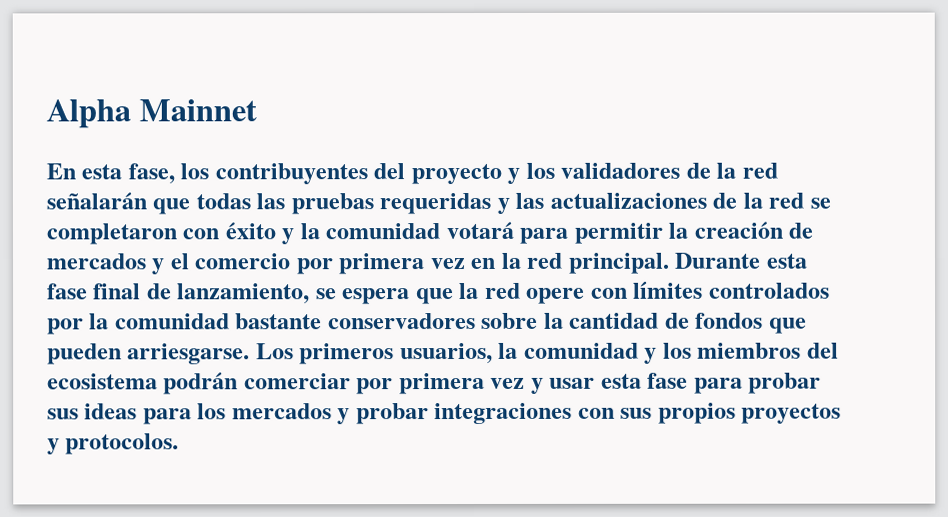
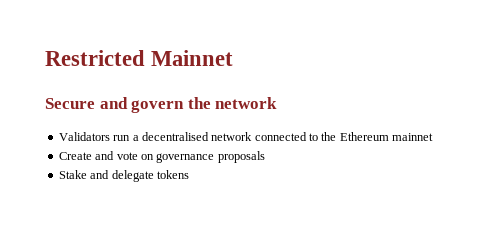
[46,99,131,129] Alpha -> [45,50,145,66] Restricted
[46,162,778,185] [46,192,831,215] [46,221,814,245] [46,252,808,275] [47,280,830,305] [47,312,807,335] [47,342,839,365] [47,372,822,395] [47,402,842,425] [47,433,180,455] En esta fase, los contribuyentes del proyecto y los validadores de la red señalarán que todas las pruebas requeridas y las actualizaciones de la red se completaron con éxito y la comunidad votará para permitir la creación de mercados y el comercio por primera vez en la red principal. Durante esta fase final de lanzamiento, se espera que la red opere con límites controlados por la comunidad bastante conservadores sobre la cantidad de fondos que pueden arriesgarse. Los primeros usuarios, la comunidad y los miembros del ecosistema podrán comerciar por primera vez y usar esta fase para probar sus ideas para los mercados y probar integraciones con sus propios proyectos y protocolos. -> [45,97,278,113] [58,132,434,141] [58,151,265,163] [58,170,189,182] Secure and govern the network // Validators run a decentralised network connected to the Ethereum mainnet // Create and vote on governance proposals // Stake and delegate tokens

